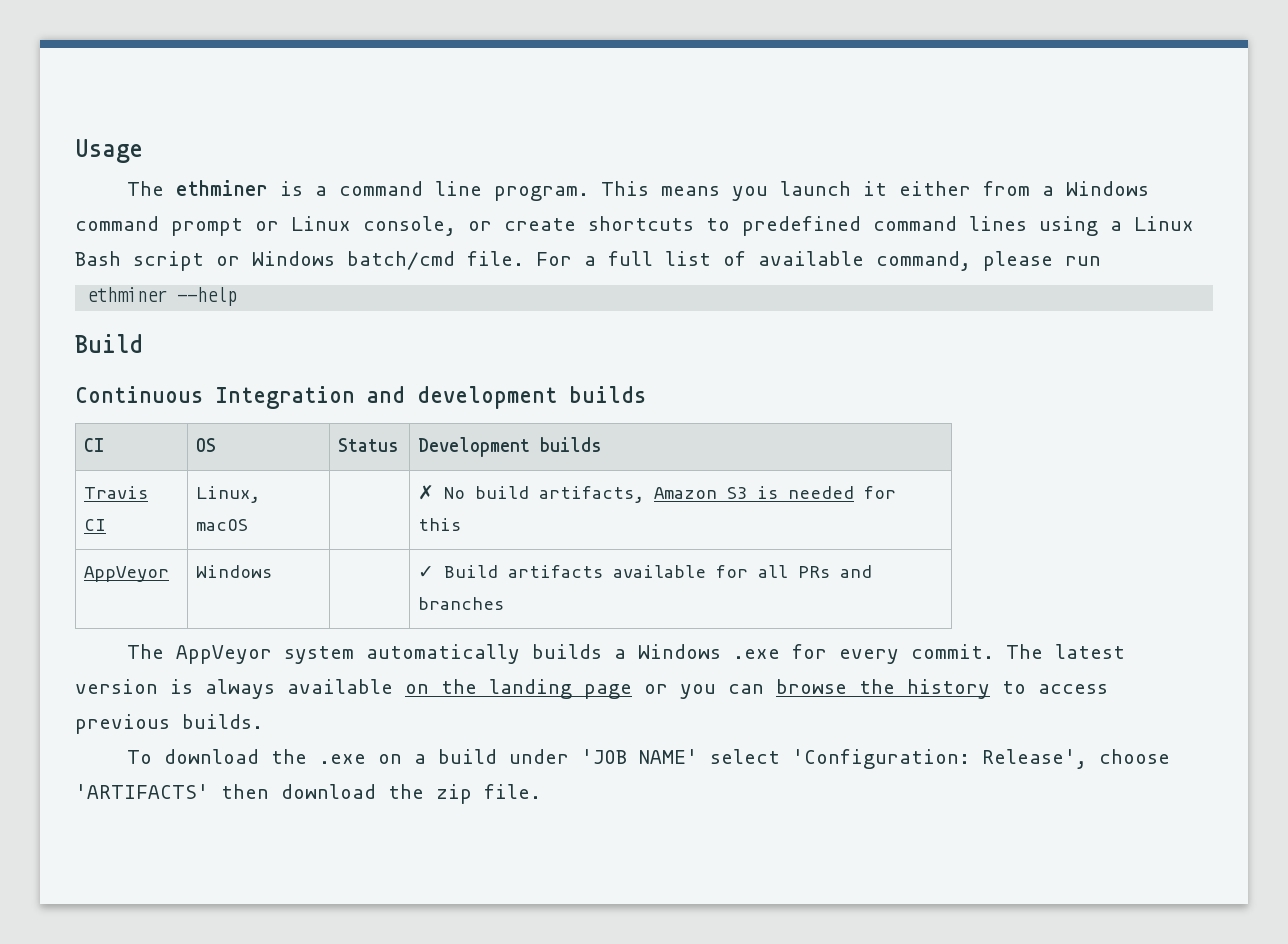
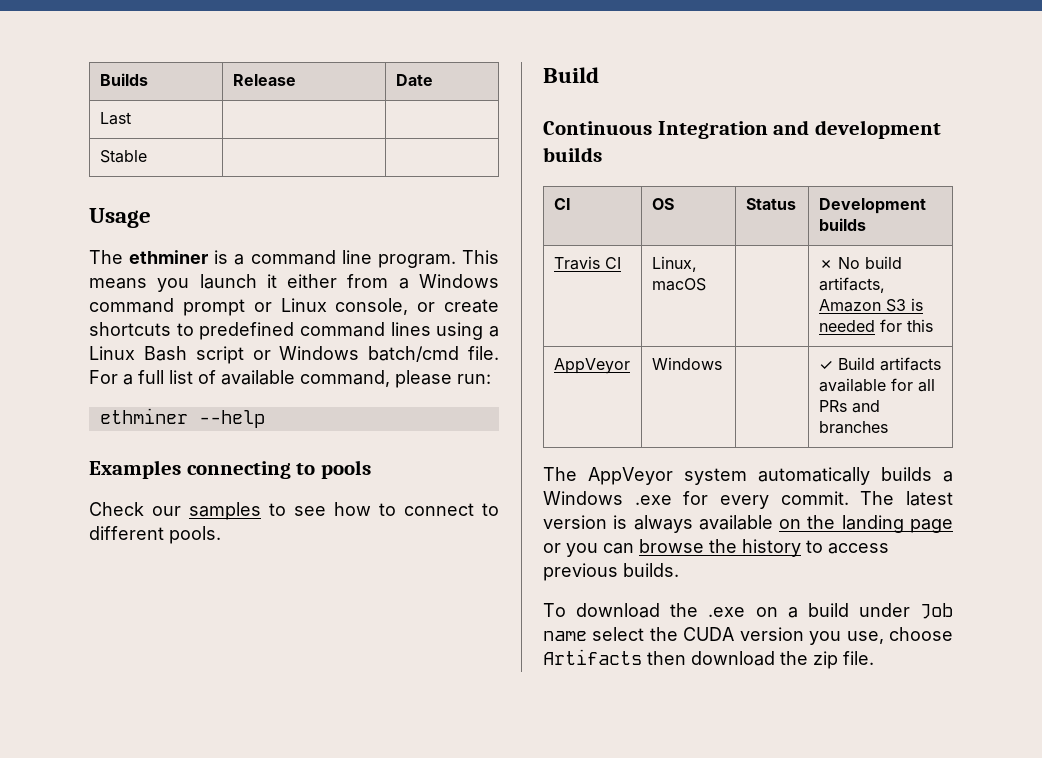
(75, 151) none -> [99,73,148,86] [232,74,296,86] [395,74,433,86] [99,112,131,125] [99,150,147,163] Builds | Release | Date // Last | | // Stable | | //
[1065,256,1101,266] run -> [457,374,491,384] run:
(238, 296) none -> [89,460,372,479] [89,502,499,520] [89,526,221,544] // Examples connecting to pools // Check our samples to see how to connect to different pools.
[581,749,1171,769] [75,784,209,799] 'JOB NAME' select 'Configuration: Release', choose 'ARTIFACTS' -> [920,603,953,619] [543,627,953,645] [543,649,642,665] Job name select the CUDA version you use, choose Artifacts

